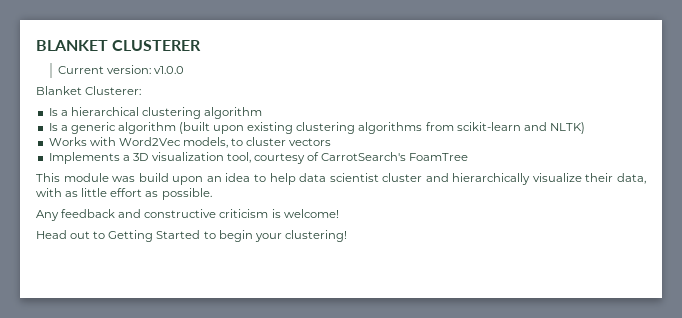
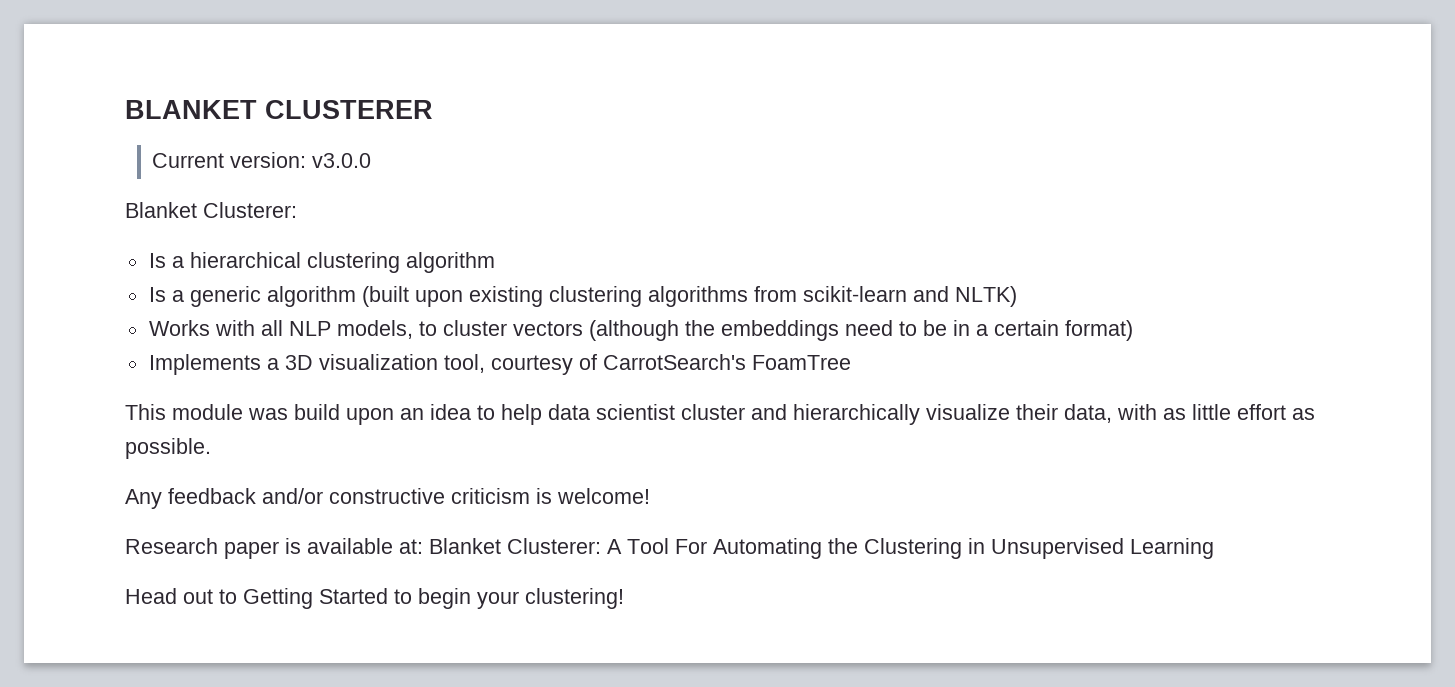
[154,66,185,74] v1.0.0 -> [312,153,372,168] v3.0.0
[118,137,181,146] Word2Vec -> [260,320,331,336] all NLP
(332, 142) none -> [588,320,1133,341] (although the embeddings need to be in a certain format)
[118,209,142,218] and -> [262,488,323,504] and/or
(339, 213) none -> [125,538,1214,559] // Research paper is available at: Blanket Clusterer: A Tool For Automating the Clustering in Unsupervised Learning

